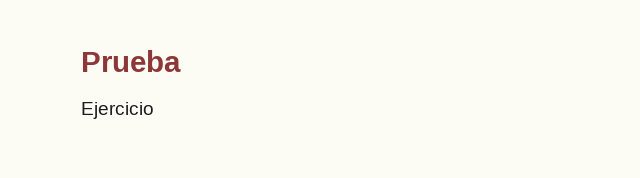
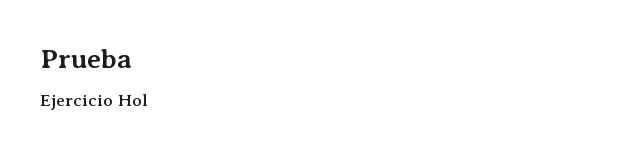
(154, 110) none -> [117,94,148,106] Hol

